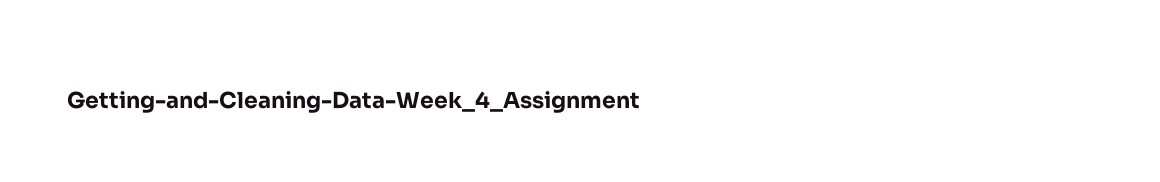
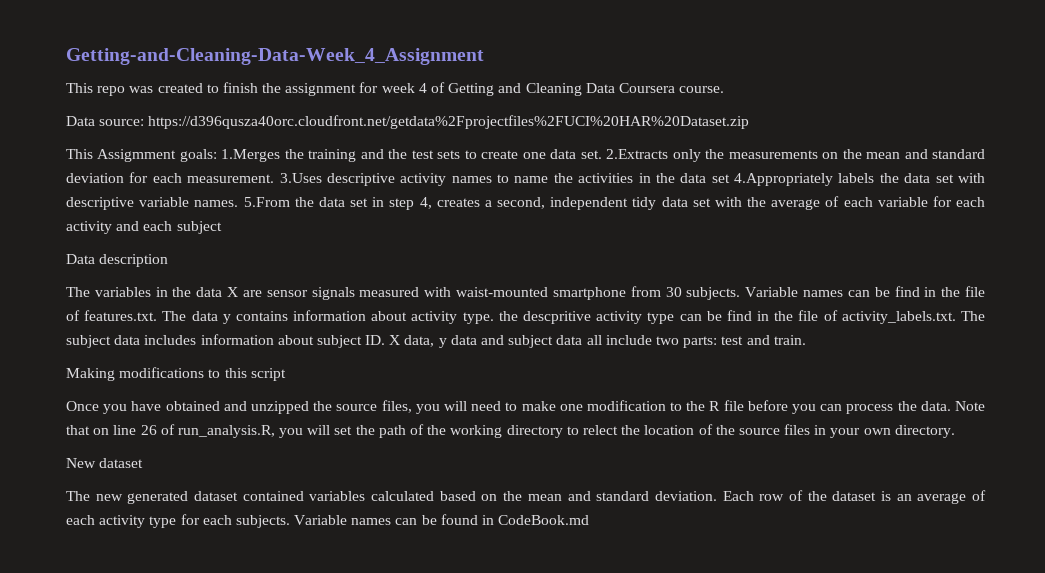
(640, 102) none -> [66,82,725,96] [66,115,750,129] [66,149,986,162] [66,172,986,186] [66,196,985,210] [66,221,222,234] [66,254,169,267] [66,286,986,300] [66,310,985,324] [66,334,806,348] [66,367,286,381] [66,400,986,414] [66,424,955,438] [66,458,144,468] [66,490,986,504] [66,514,590,528] // This repo was created to finish the assignment for week 4 of Getting and Cleaning Data Coursera course. // Data source: https://d396qusza40orc.cloudfront.net/getdata%2Fprojectfiles%2FUCI%20HAR%20Dataset.zip // This Assigmment goals: 1.Merges the training and the test sets to create one data set. 2.Extracts only the measurements on the mean and standard deviation for each measurement. 3.Uses descriptive activity names to name the activities in the data set 4.Appropriately labels the data set with descriptive variable names. 5.From the data set in step 4, creates a second, independent tidy data set with the average of each variable for each activity and each subject // Data description // The variables in the data X are sensor signals measured with waist-mounted smartphone from 30 subjects. Variable names can be find in the file of features.txt. The data y contains information about activity type. the descpritive activity type can be find in the file of activity_labels.txt. The subject data includes information about subject ID. X data, y data and subject data all include two parts: test and train. // Making modifications to this script // Once you have obtained and unzipped the source files, you will need to make one modification to the R file before you can process the data. Note that on line 26 of run_analysis.R, you will set the path of the working directory to relect the location of the source files in your own directory. // New dataset // The new generated dataset contained variables calculated based on the mean and standard deviation. Each row of the dataset is an average of each activity type for each subjects. Variable names can be found in CodeBook.md

